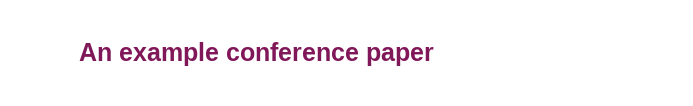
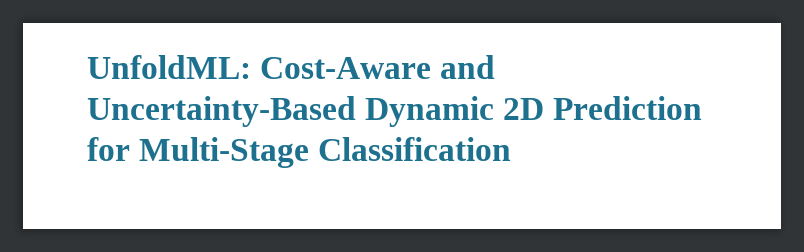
[79,42,434,66] An example conference paper -> [87,55,496,79] [87,96,703,127] [87,137,512,168] UnfoldML: Cost-Aware and Uncertainty-Based Dynamic 2D Prediction for Multi-Stage Classification

